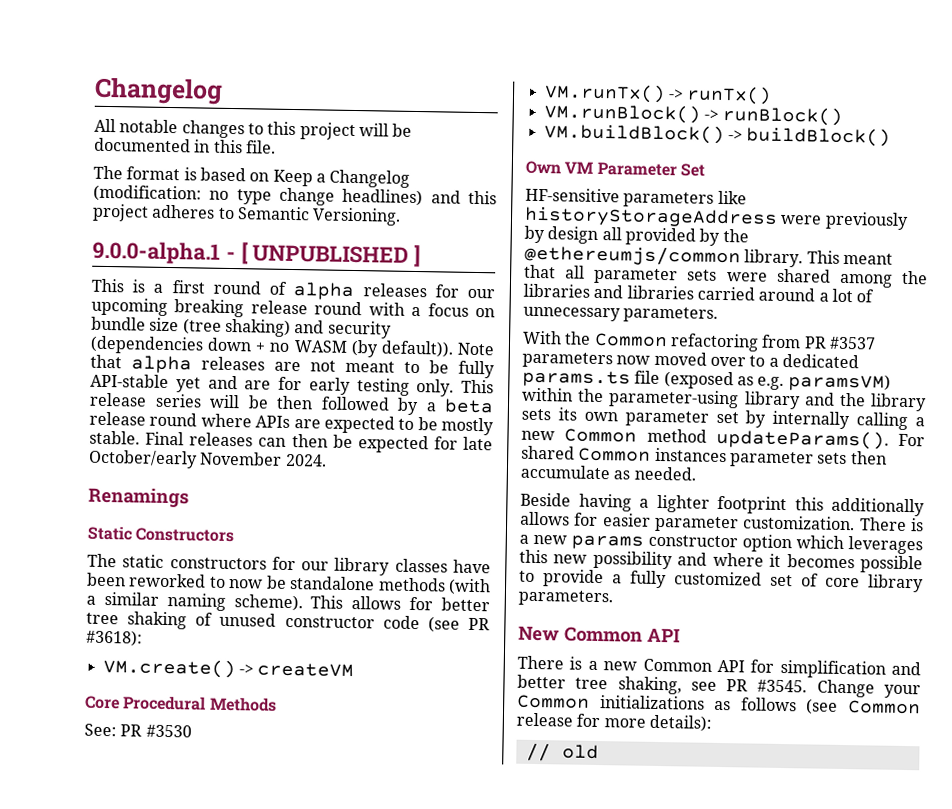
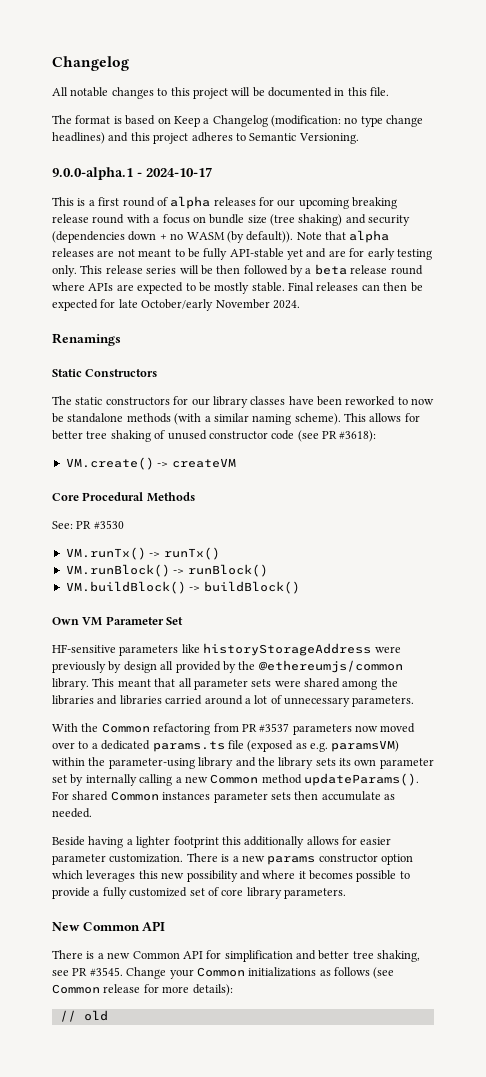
[240,242,422,268] [ UNPUBLISHED ] -> [146,167,212,177] 2024-10-17

